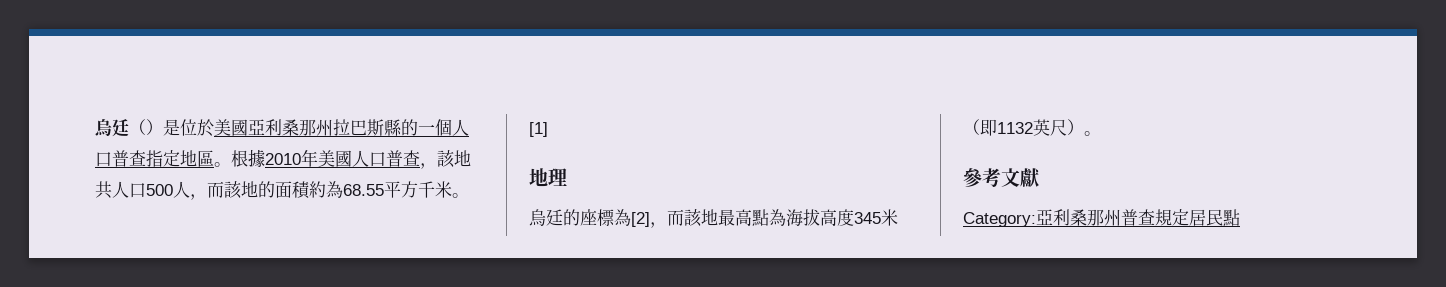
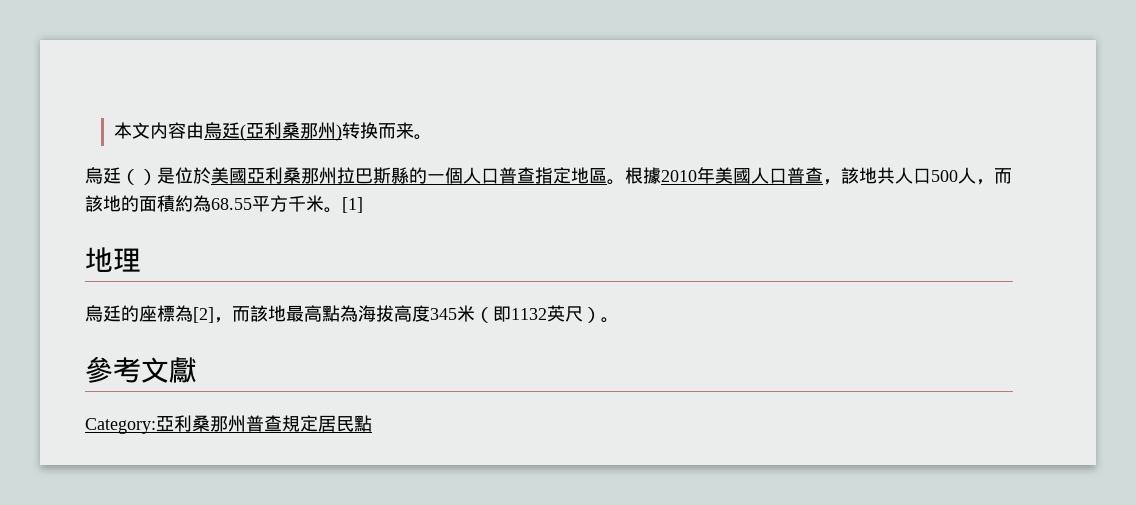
(95, 127) none -> [113,122,432,141] 本文内容由烏廷(亞利桑那州)转换而来。 //

